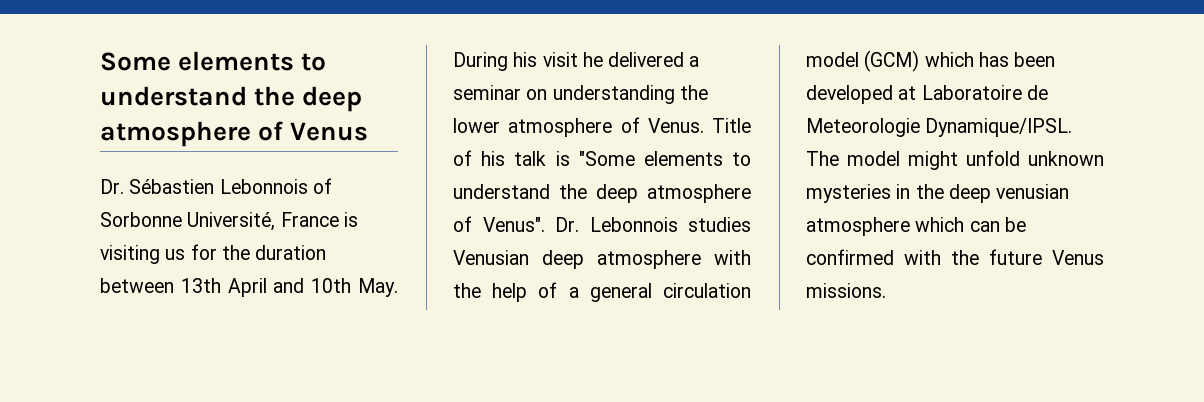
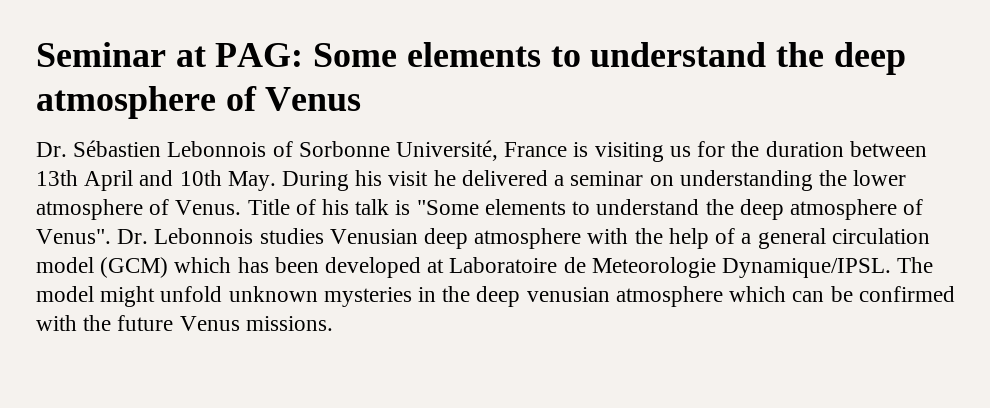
(100, 61) none -> [36,42,304,67] Seminar at PAG:

